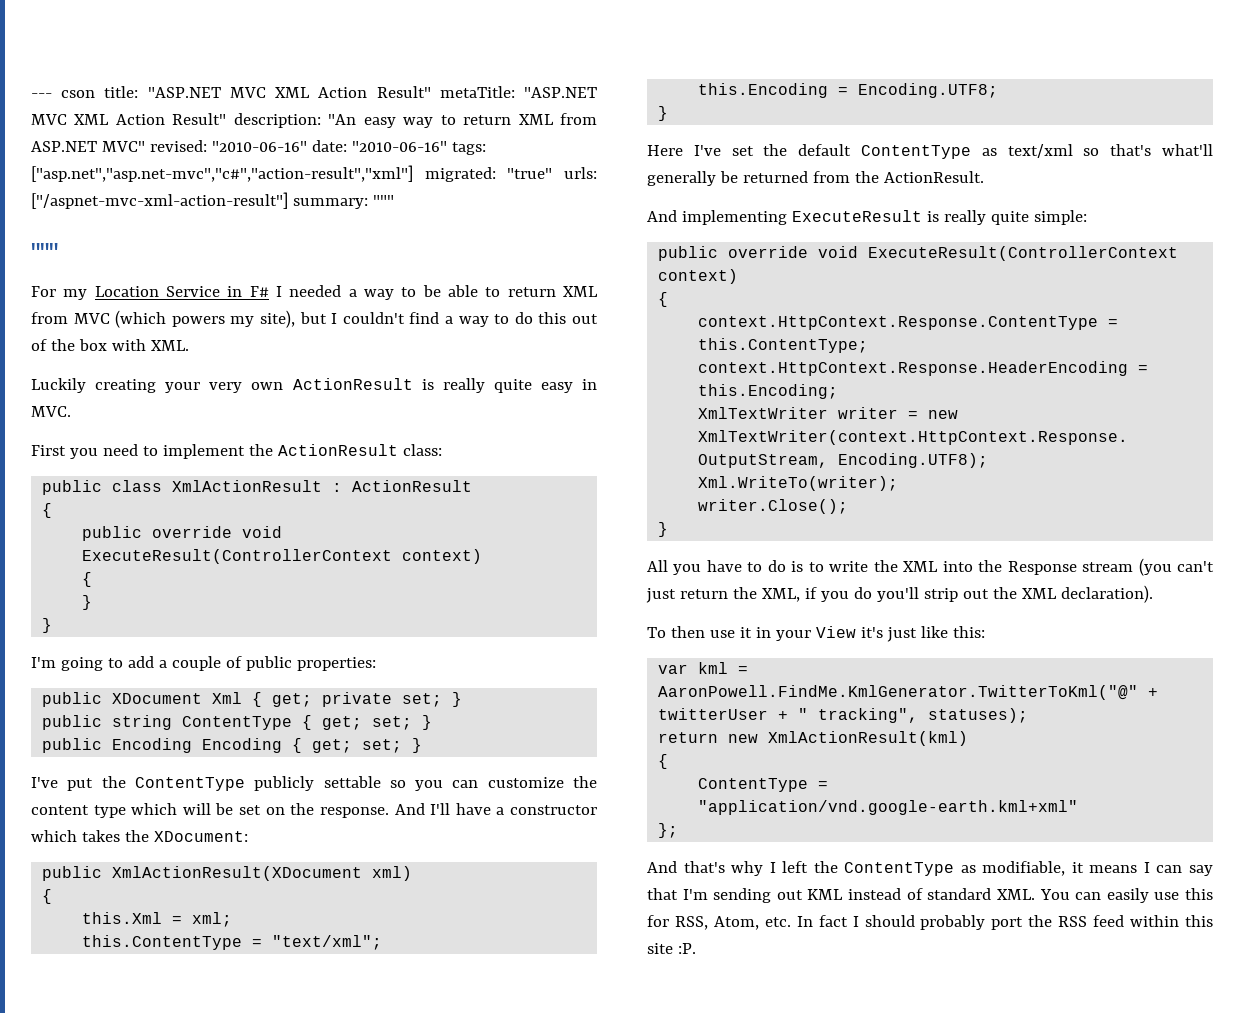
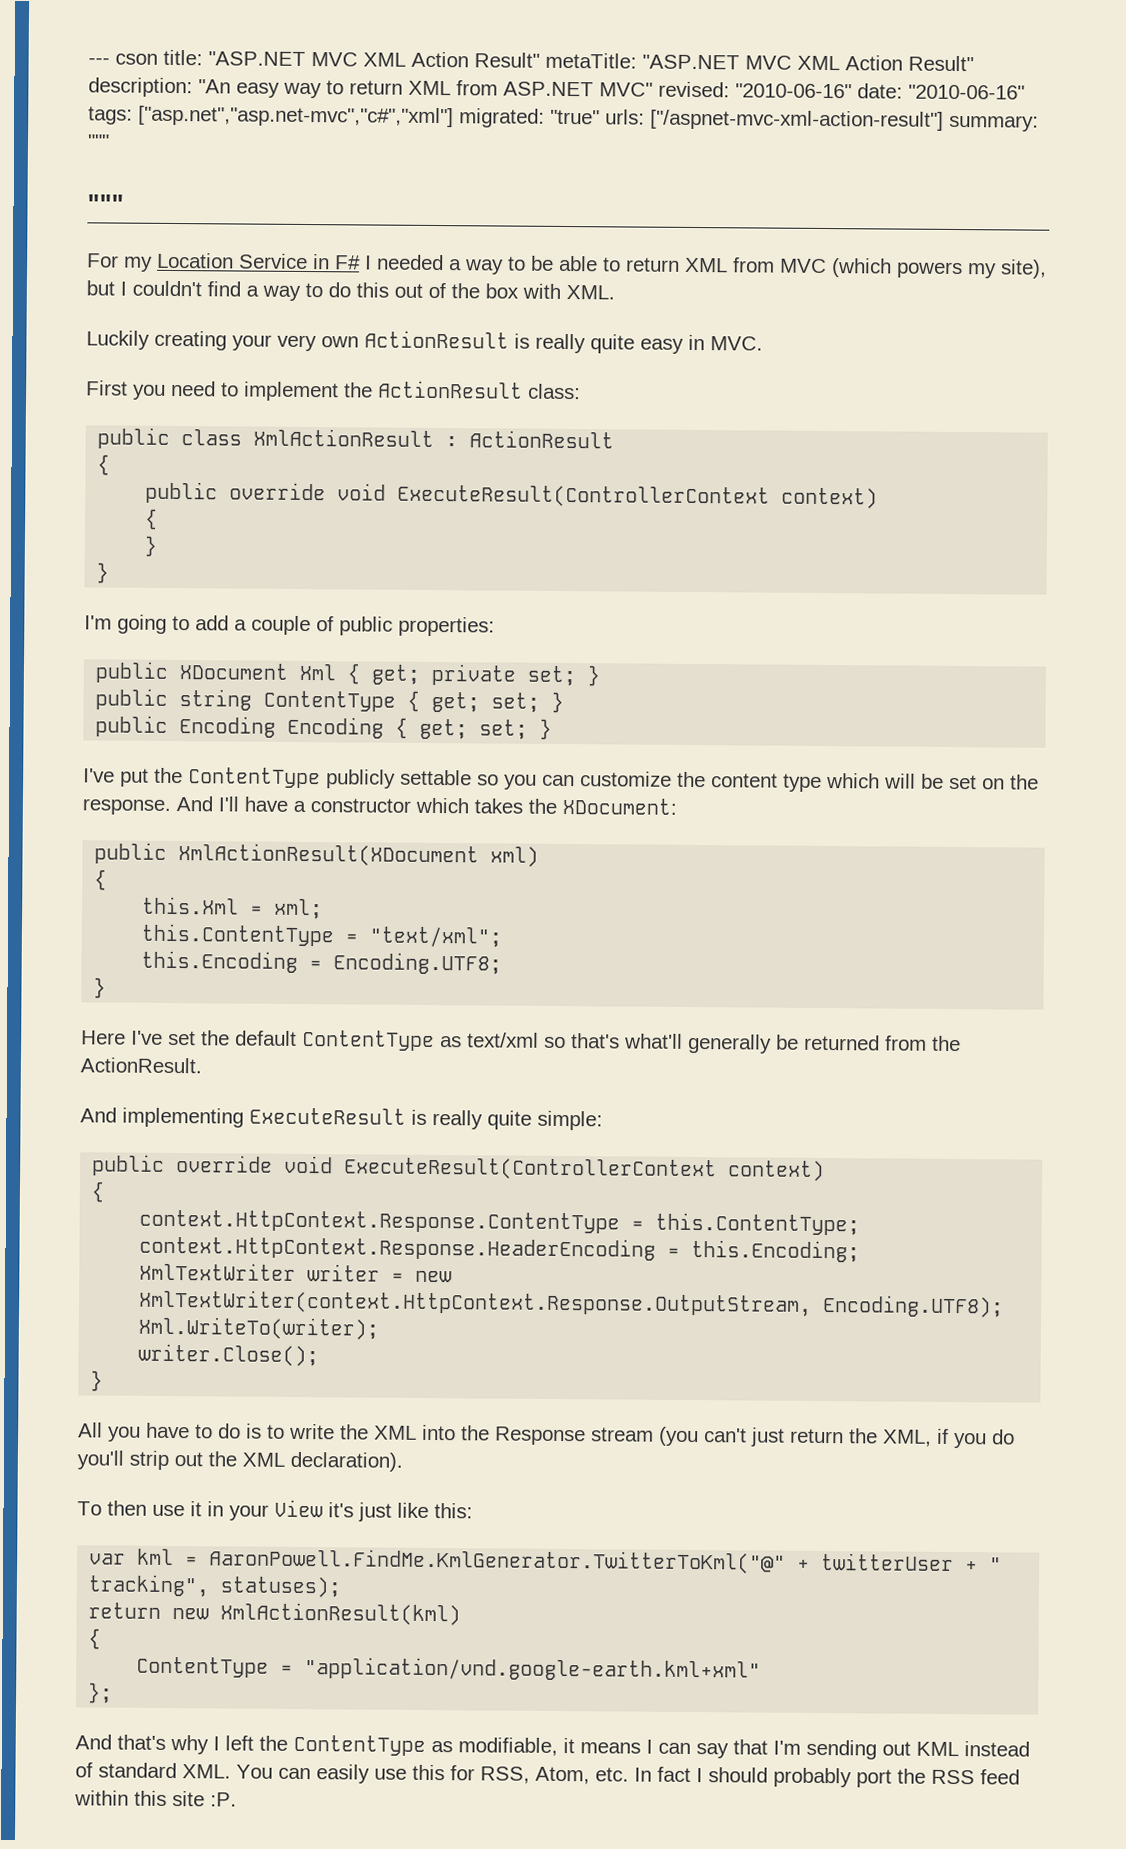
[31,165,413,182] ["asp.net","asp.net-mvc","c#","action-result","xml"] -> [138,105,454,128] ["asp.net","asp.net-mvc","c#","xml"]

